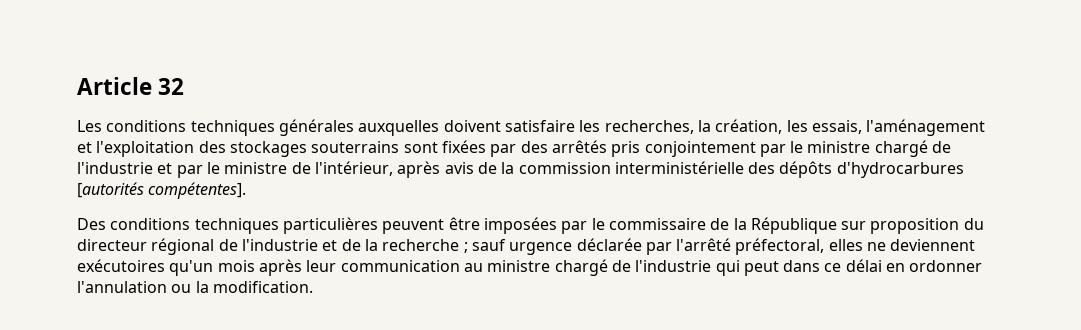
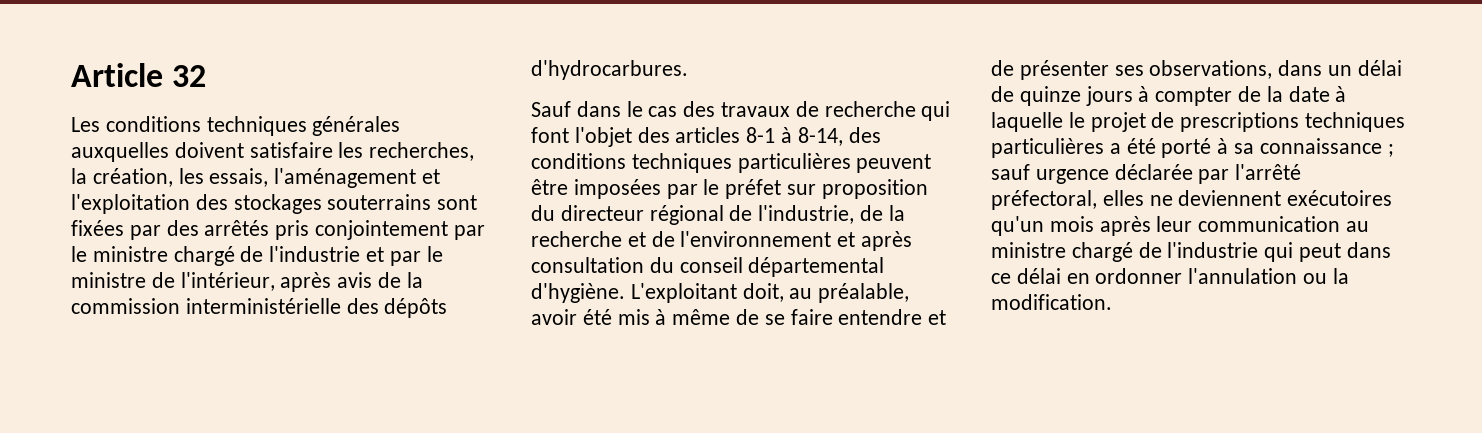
[836,162,964,178] [77,182,247,199] [77,218,106,230] d'hydrocarbures [autorités compétentes]. // Des -> [531,60,688,80] [531,101,951,121] [531,127,881,147] d'hydrocarbures. // Sauf dans le cas des travaux de recherche qui font l'objet des articles 8-1 à 8-14, des
[608,217,837,234] commissaire de la République -> [725,179,782,199] préfet
[241,239,338,251] l'industrie et -> [758,205,855,224] l'industrie,
(460, 245) none -> [627,231,913,251] [531,257,885,277] [531,283,910,303] [531,309,947,325] [991,60,1402,80] [991,86,1347,106] [991,112,1406,132] [991,138,1382,158] et de l'environnement et après consultation du conseil départemental d'hygiène. L'exploitant doit, au préalable, avoir été mis à même de se faire entendre et de présenter ses observations, dans un délai de quinze jours à compter de la date à laquelle le projet de prescriptions techniques particulières a été porté à sa connaissance

